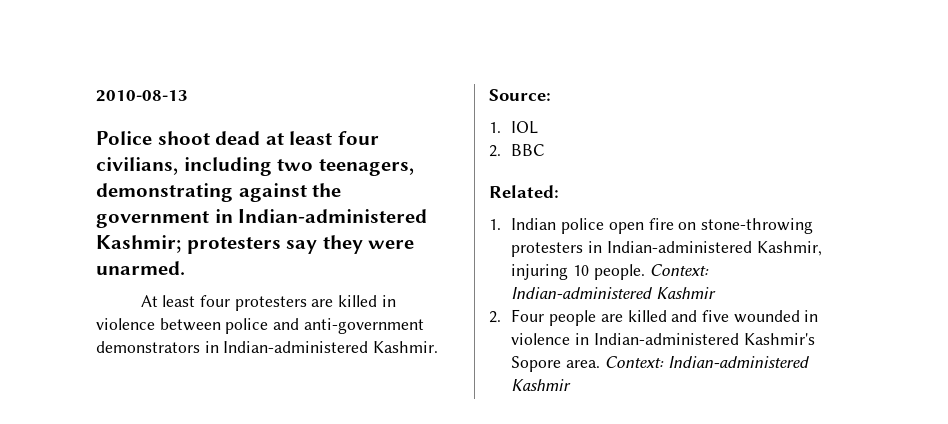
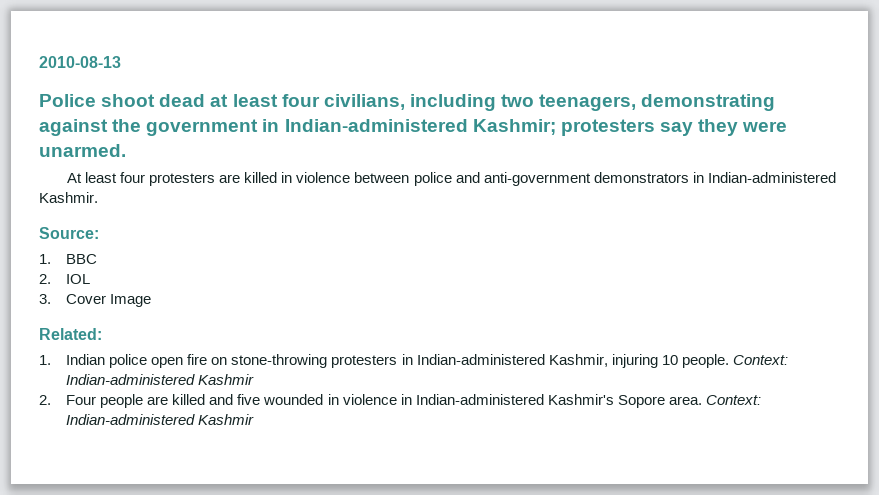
(501, 127) none -> [66,254,98,264] [39,274,51,284] BBC // 2.
[489,144,546,157] 2. BBC -> [39,294,152,307] 3. Cover Image

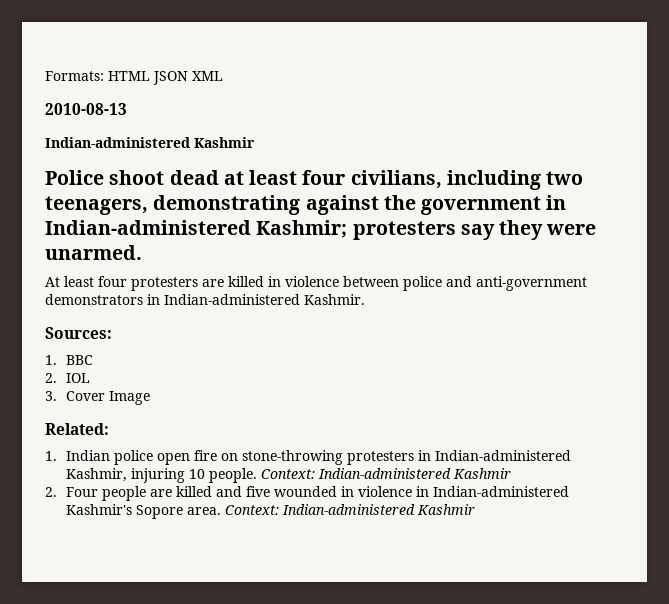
(39, 62) none -> [45,71,223,85] Formats: HTML JSON XML //
(121, 62) none -> [45,137,255,148] // Indian-administered Kashmir
[39,227,99,239] Source: -> [45,327,112,339] Sources:

